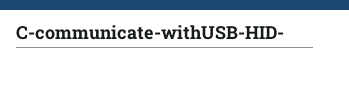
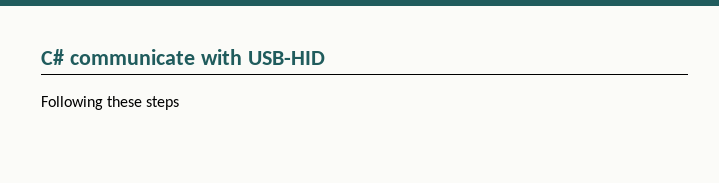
[16,25,284,40] C-communicate-withUSB-HID- -> [41,49,325,65] [41,96,180,110] C# communicate with USB-HID // Following these steps

